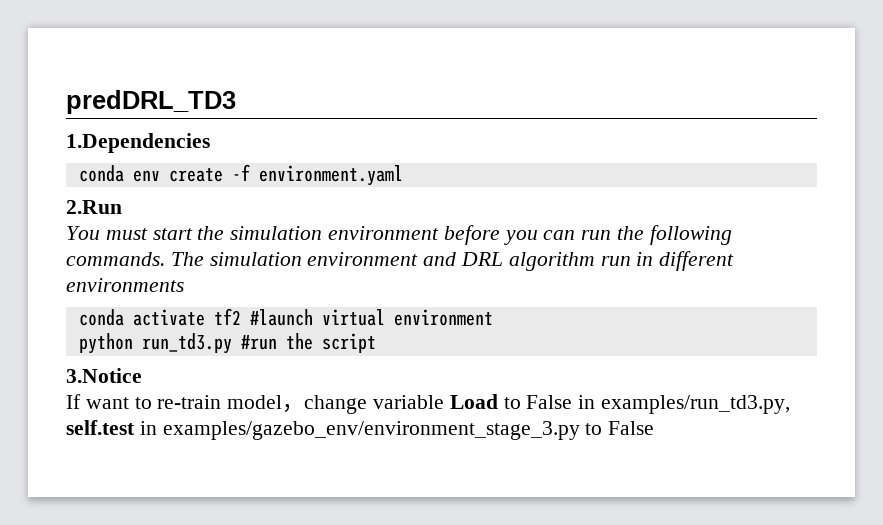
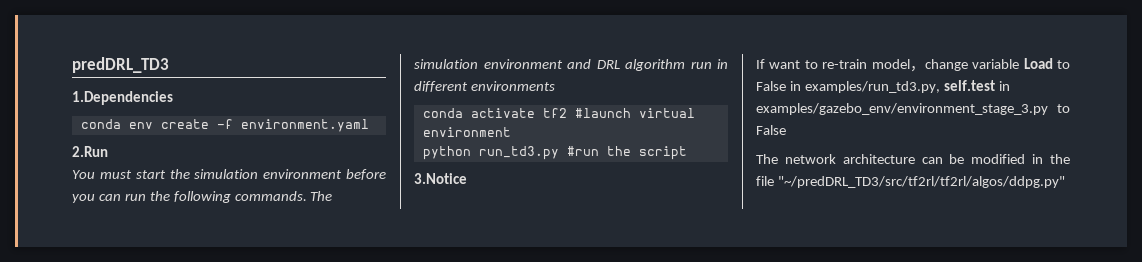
(655, 428) none -> [756,154,1070,164] [756,176,1065,188] // The network architecture can be modified in the file "~/predDRL_TD3/src/tf2rl/tf2rl/algos/ddpg.py"

